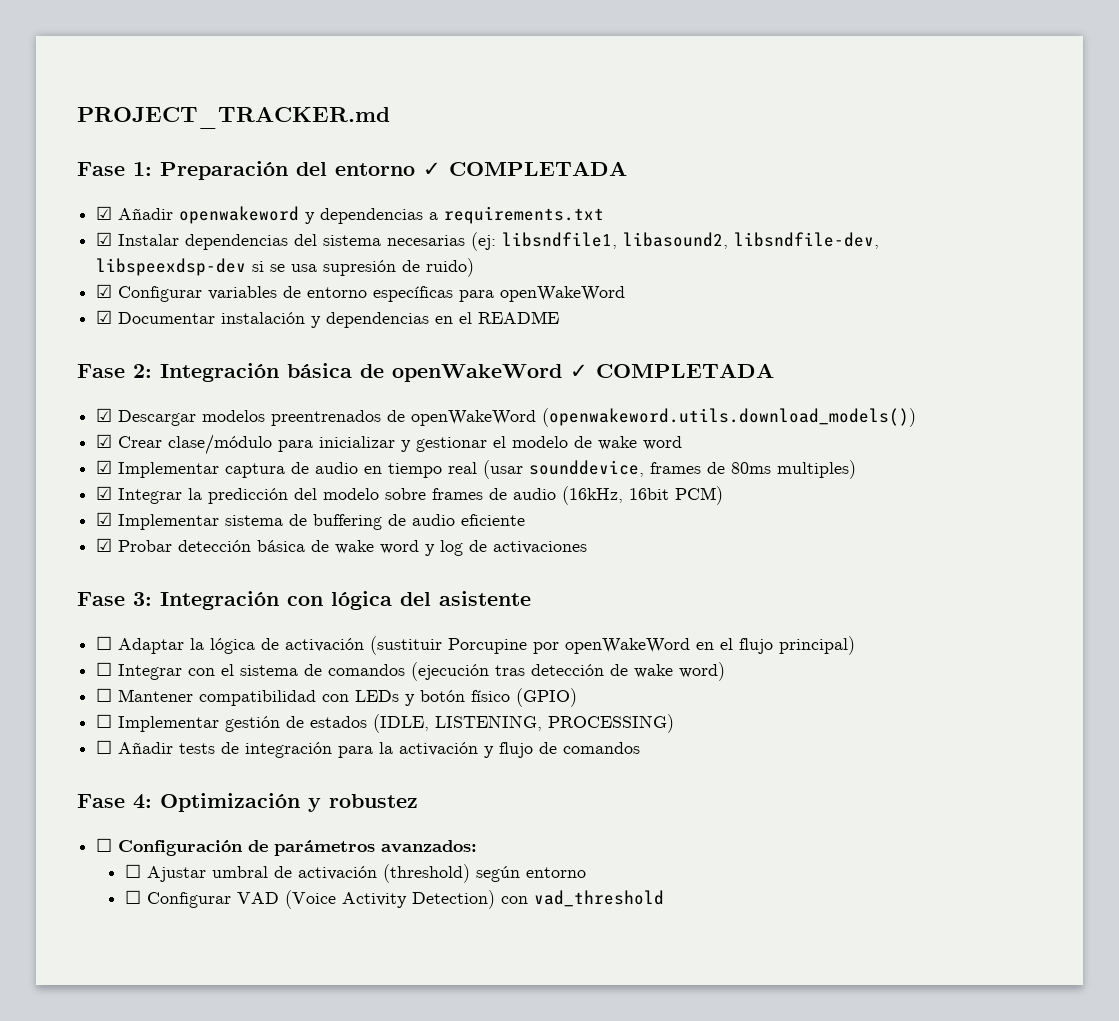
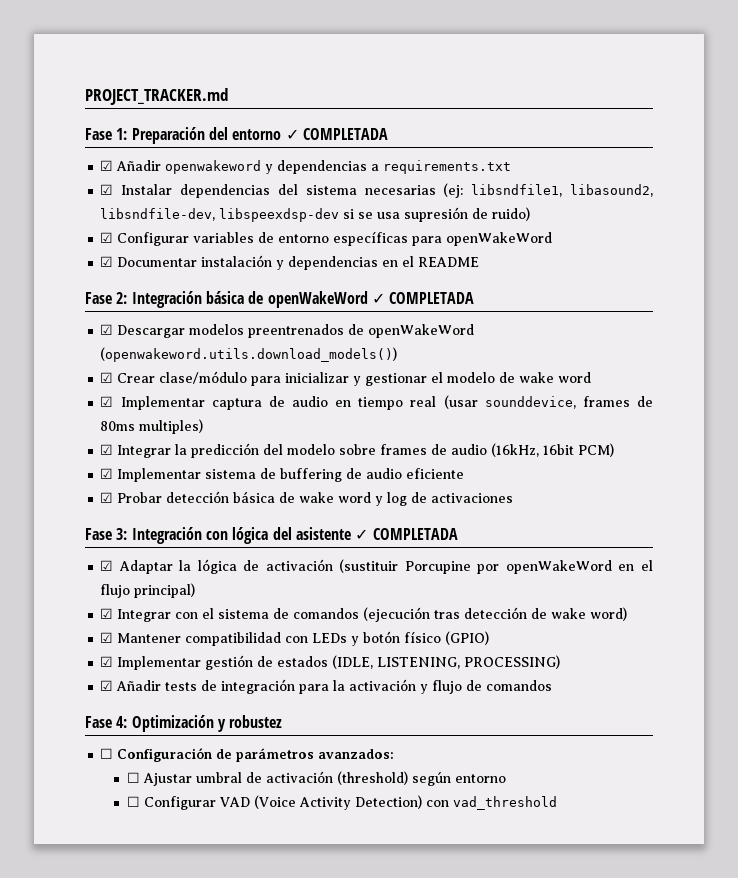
[96,636,113,650] // ☐ -> [355,528,458,540] [100,560,114,571] ✓ COMPLETADA // ☑
[96,662,113,676] ☐ -> [100,608,114,619] ☑
[96,688,113,702] ☐ -> [100,632,114,643] ☑
[96,714,113,728] ☐ -> [100,656,114,667] ☑
[96,740,113,754] ☐ -> [100,680,114,691] ☑

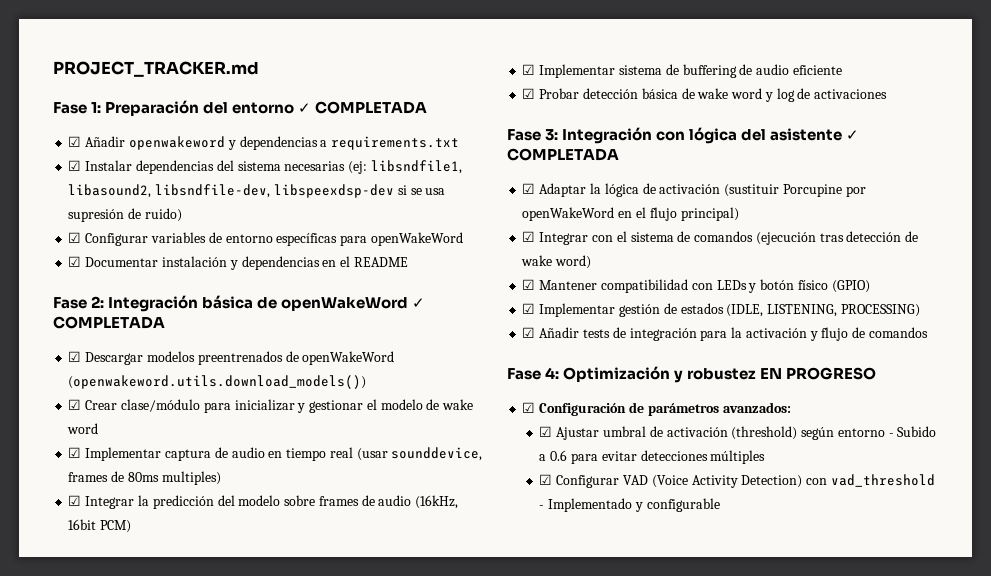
[100,748,114,759] // ☐ -> [760,367,877,380] [522,402,536,413] EN PROGRESO // ☑
[126,772,140,783] ☐ -> [539,426,553,437] ☑
[126,796,140,807] // ☐ -> [888,426,937,437] [539,450,766,464] [539,474,553,485] - Subido a 0.6 para evitar detecciones múltiples // ☑
(557, 803) none -> [539,498,720,512] - Implementado y configurable

